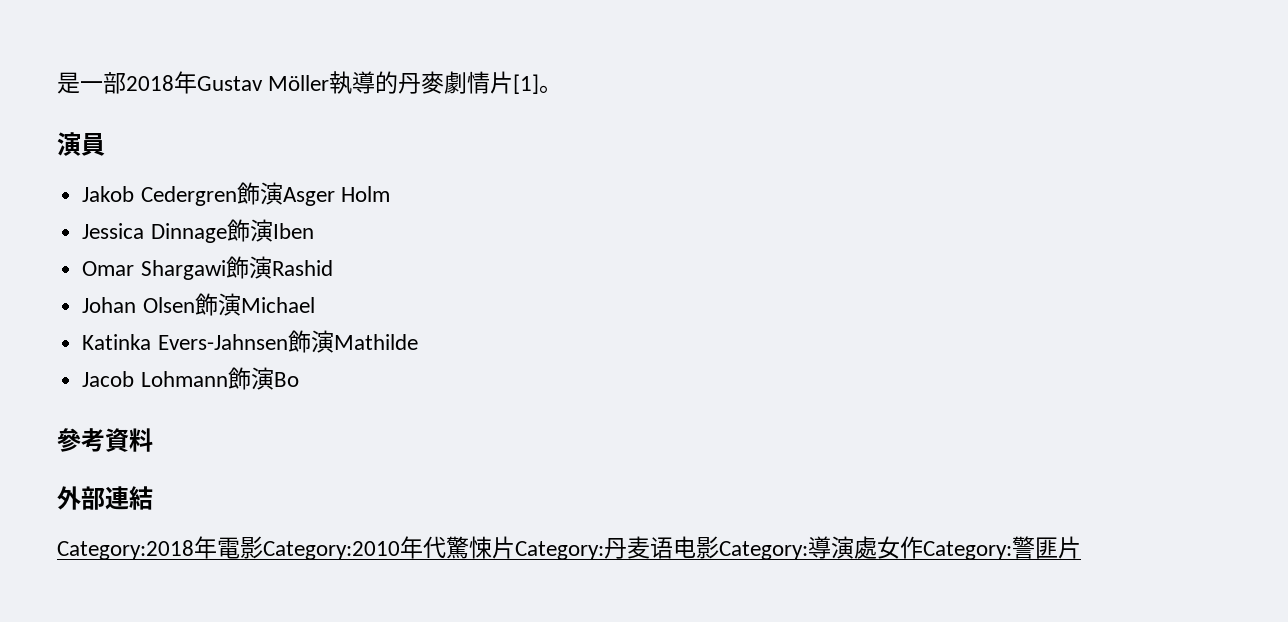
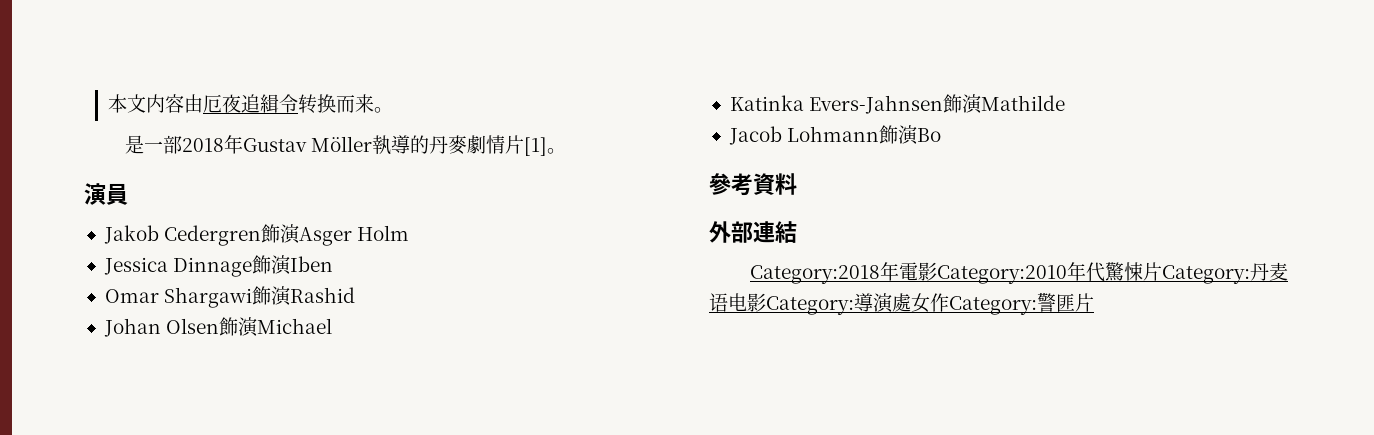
(57, 83) none -> [108,94,394,114] 本文内容由厄夜追緝令转换而来。 //

